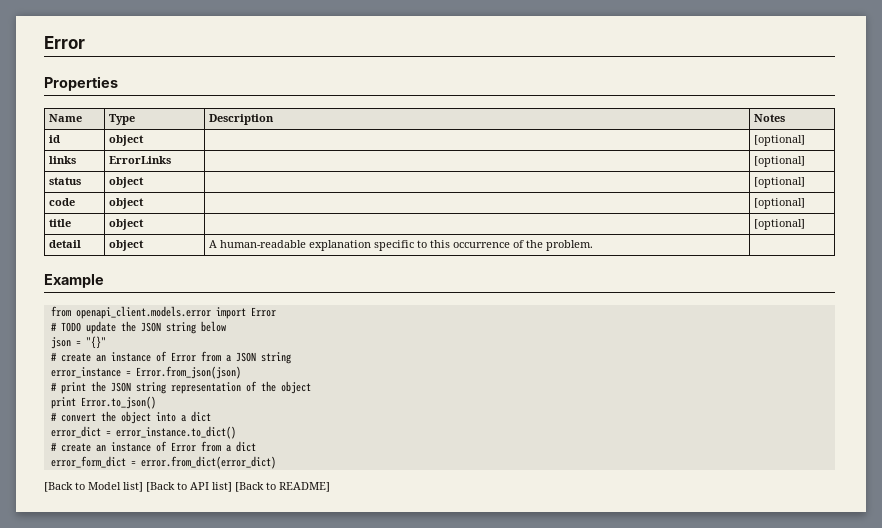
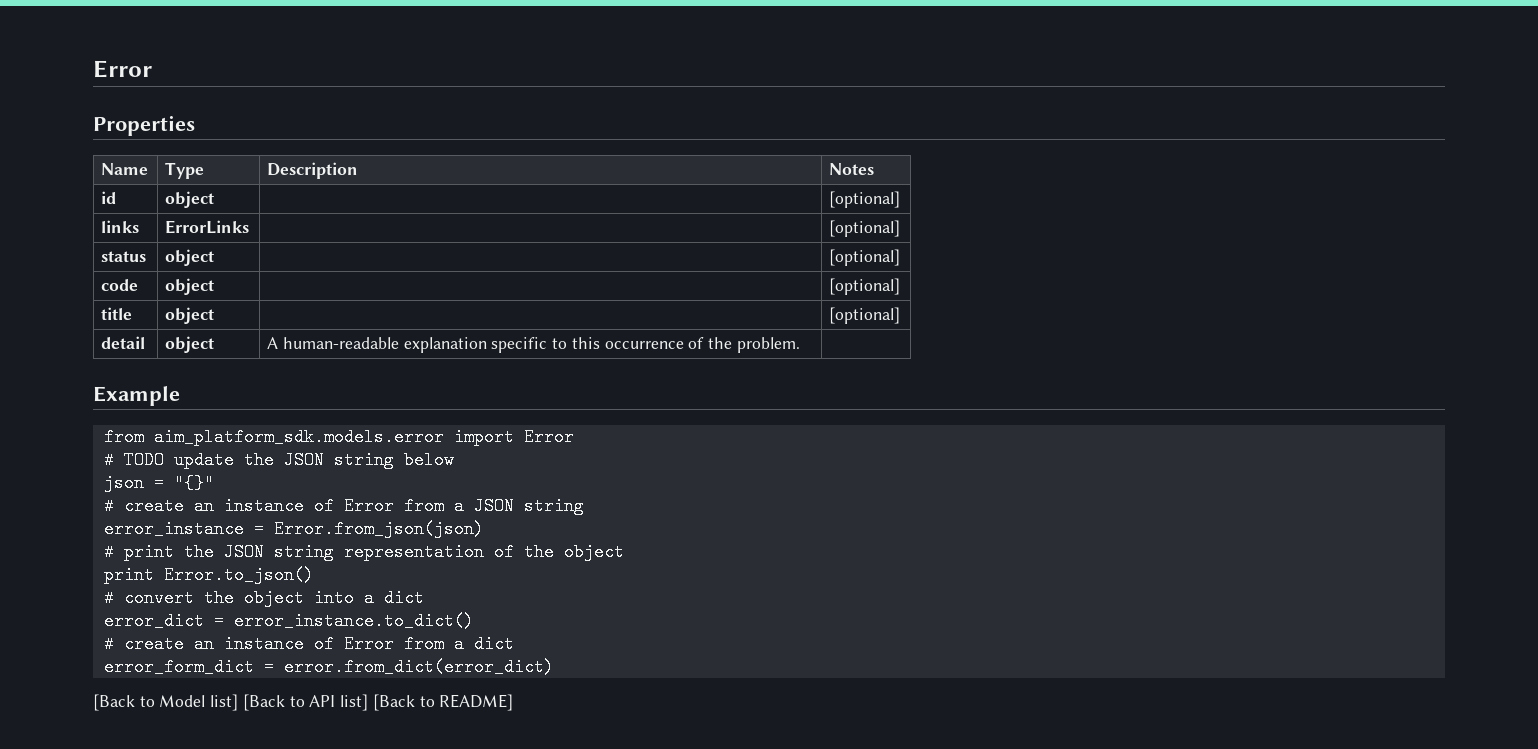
[75,306,211,319] openapi_client.models.error -> [153,428,444,446] aim_platform_sdk.models.error

